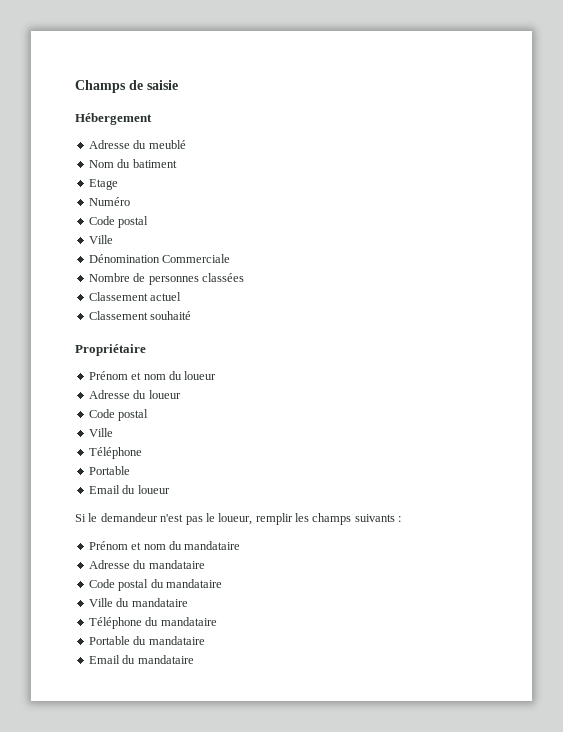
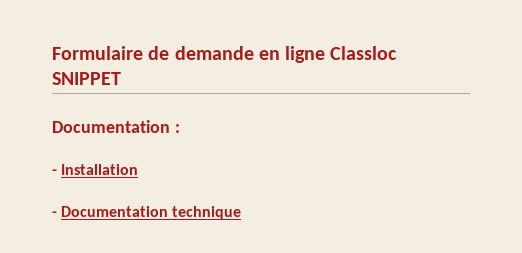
[75,80,178,93] [75,113,152,125] [88,140,186,149] [88,159,177,168] [88,179,118,190] [88,197,130,206] [88,216,149,228] [88,235,113,244] [88,254,231,263] [88,273,244,285] [88,292,182,301] [88,311,192,320] [75,344,146,356] [88,371,217,380] [88,390,181,399] [88,409,149,421] [88,428,113,437] [88,447,142,459] [88,466,130,475] [88,485,170,494] [75,513,402,525] [88,541,241,550] [88,560,205,569] [88,579,222,591] [88,598,188,607] [88,617,217,629] [88,636,205,645] [88,655,194,664] Champs de saisie // Hébergement // Adresse du meublé // Nom du batiment // Etage // Numéro // Code postal // Ville // Dénomination Commerciale // Nombre de personnes classées // Classement actuel // Classement souhaité // Propriétaire // Prénom et nom du loueur // Adresse du loueur // Code postal // Ville // Téléphone // Portable // Email du loueur // Si le demandeur n'est pas le loueur, remplir les champs suivants : // Prénom et nom du mandataire // Adresse du mandataire // Code postal du mandataire // Ville du mandataire // Téléphone du mandataire // Portable du mandataire // Email du mandataire -> [52,46,398,63] [52,72,121,85] [52,120,180,133] [52,164,139,175] [52,206,242,220] Formulaire de demande en ligne Classloc SNIPPET // Documentation : // - Installation // - Documentation technique

